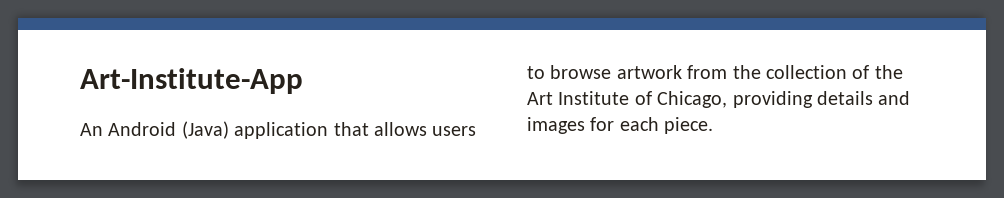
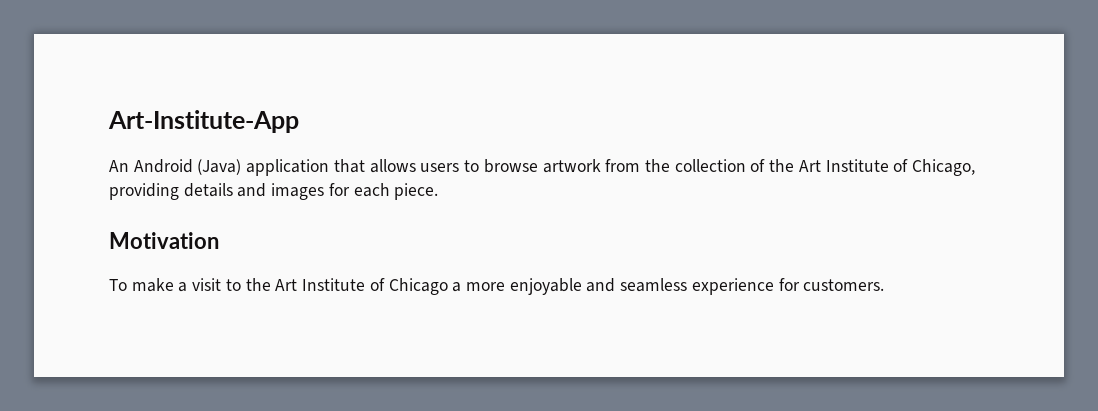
(714, 125) none -> [109,232,219,249] [109,278,885,295] // Motivation // To make a visit to the Art Institute of Chicago a more enjoyable and seamless experience for customers.

